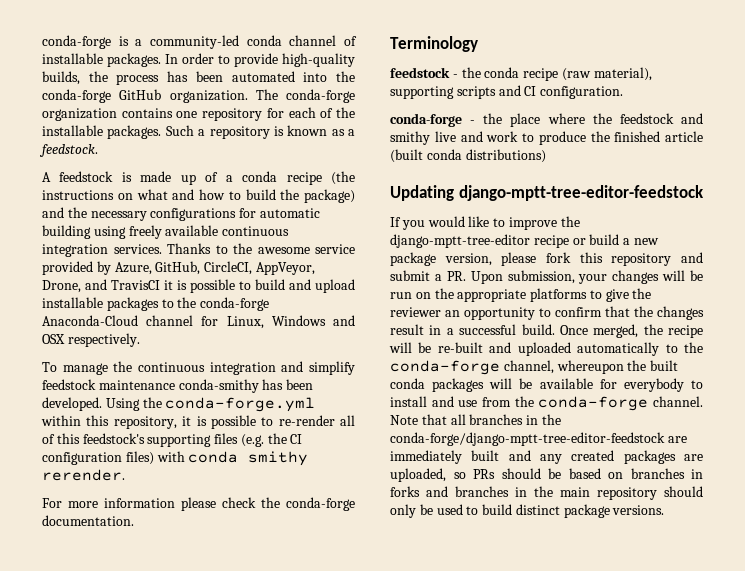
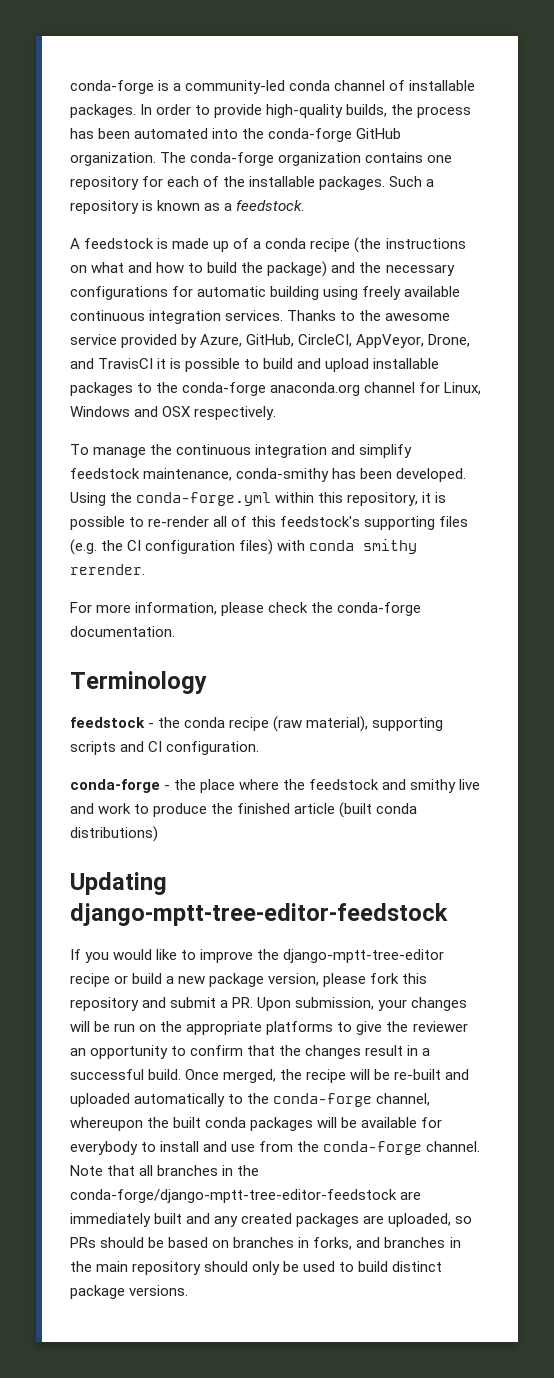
[42,315,138,326] Anaconda-Cloud -> [270,382,361,396] anaconda.org
[98,380,175,390] maintenance -> [143,468,233,481] maintenance,
[104,498,175,508] information -> [135,602,218,615] information,
[390,486,420,497] forks -> [313,1237,353,1250] forks,

